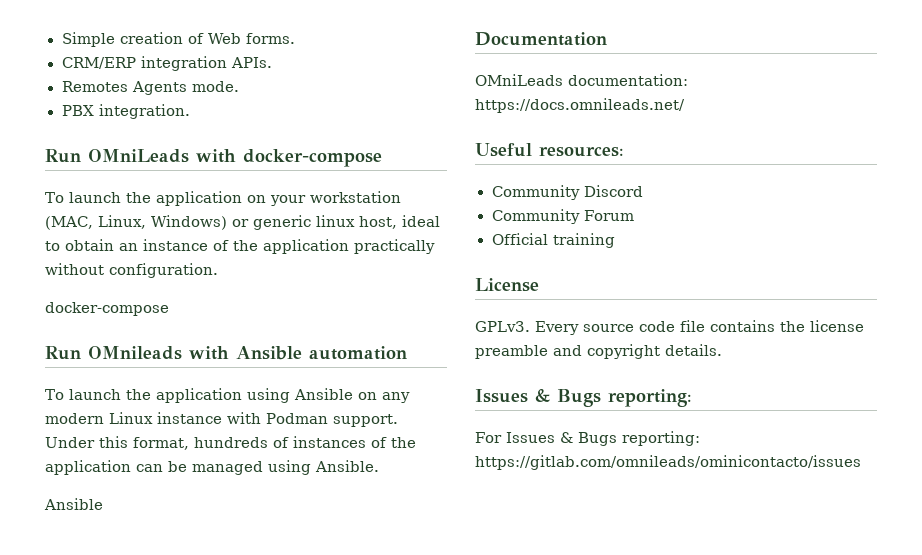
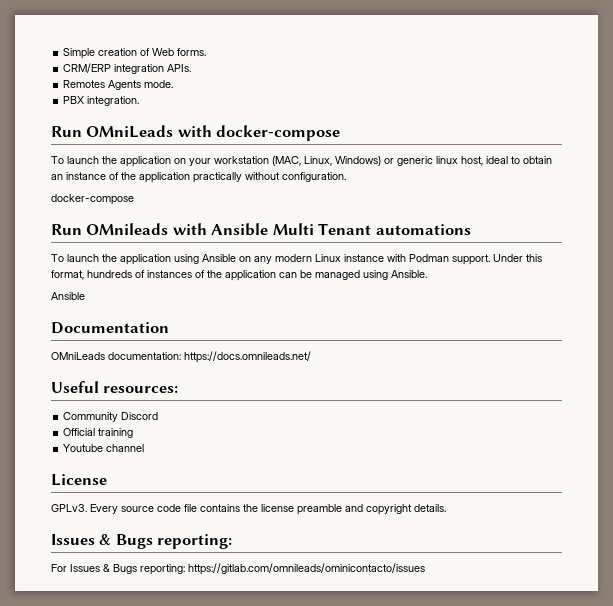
[309,346,407,360] automation -> [272,223,471,235] Multi Tenant automations
[491,209,634,224] // Community Forum -> (159, 416) none
(615, 240) none -> [63,444,145,452] // Youtube channel

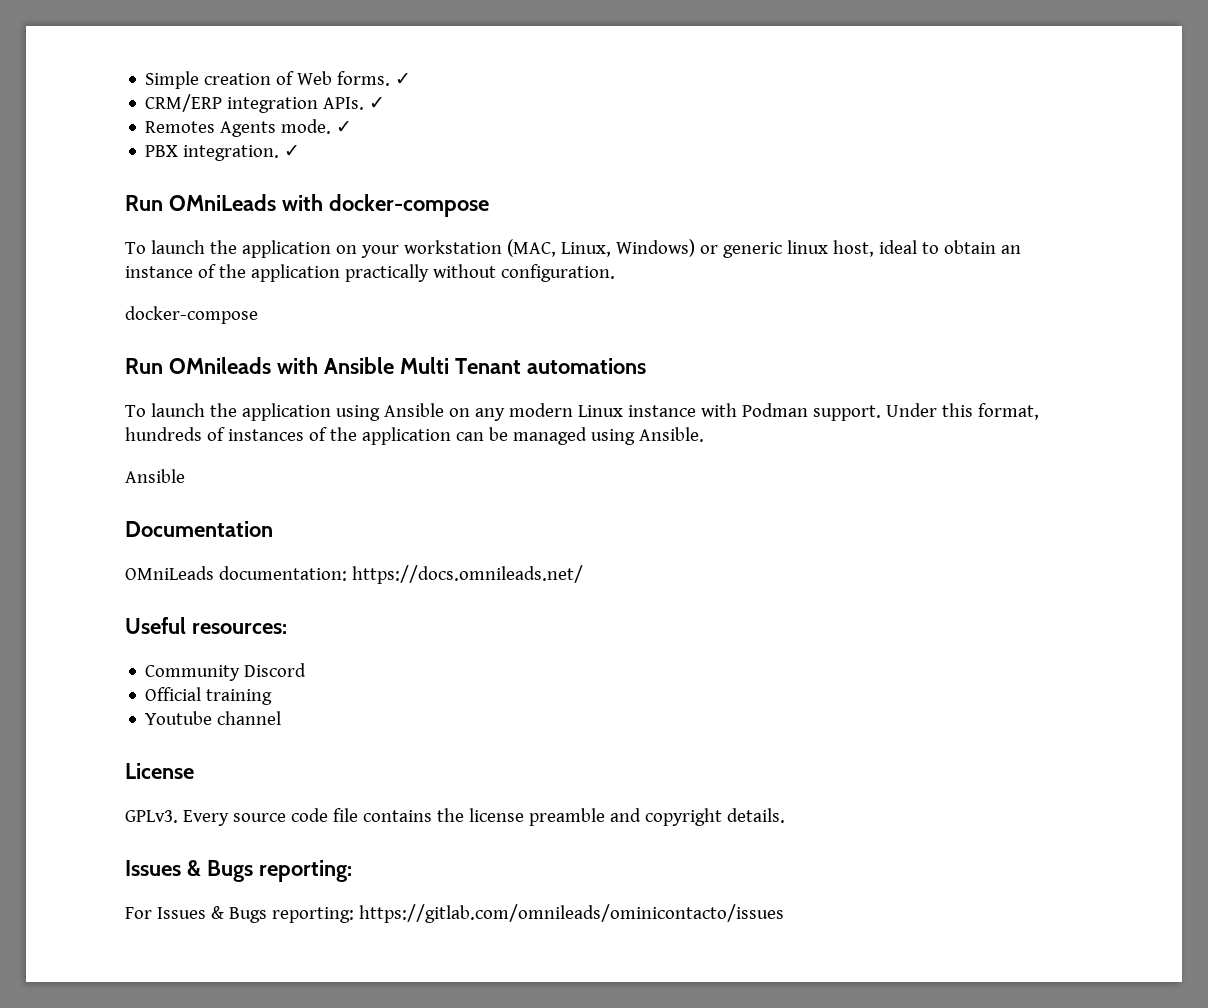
(207, 52) none -> [395,73,412,85] ✓
(192, 68) none -> [369,97,386,109] ✓
(174, 84) none -> [336,121,353,133] ✓
(140, 101) none -> [284,145,301,157] ✓

